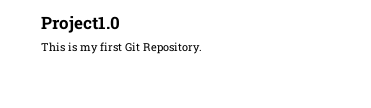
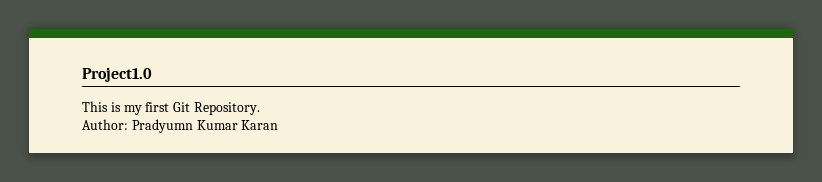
(202, 48) none -> [82,119,279,133] // Author: Pradyumn Kumar Karan

